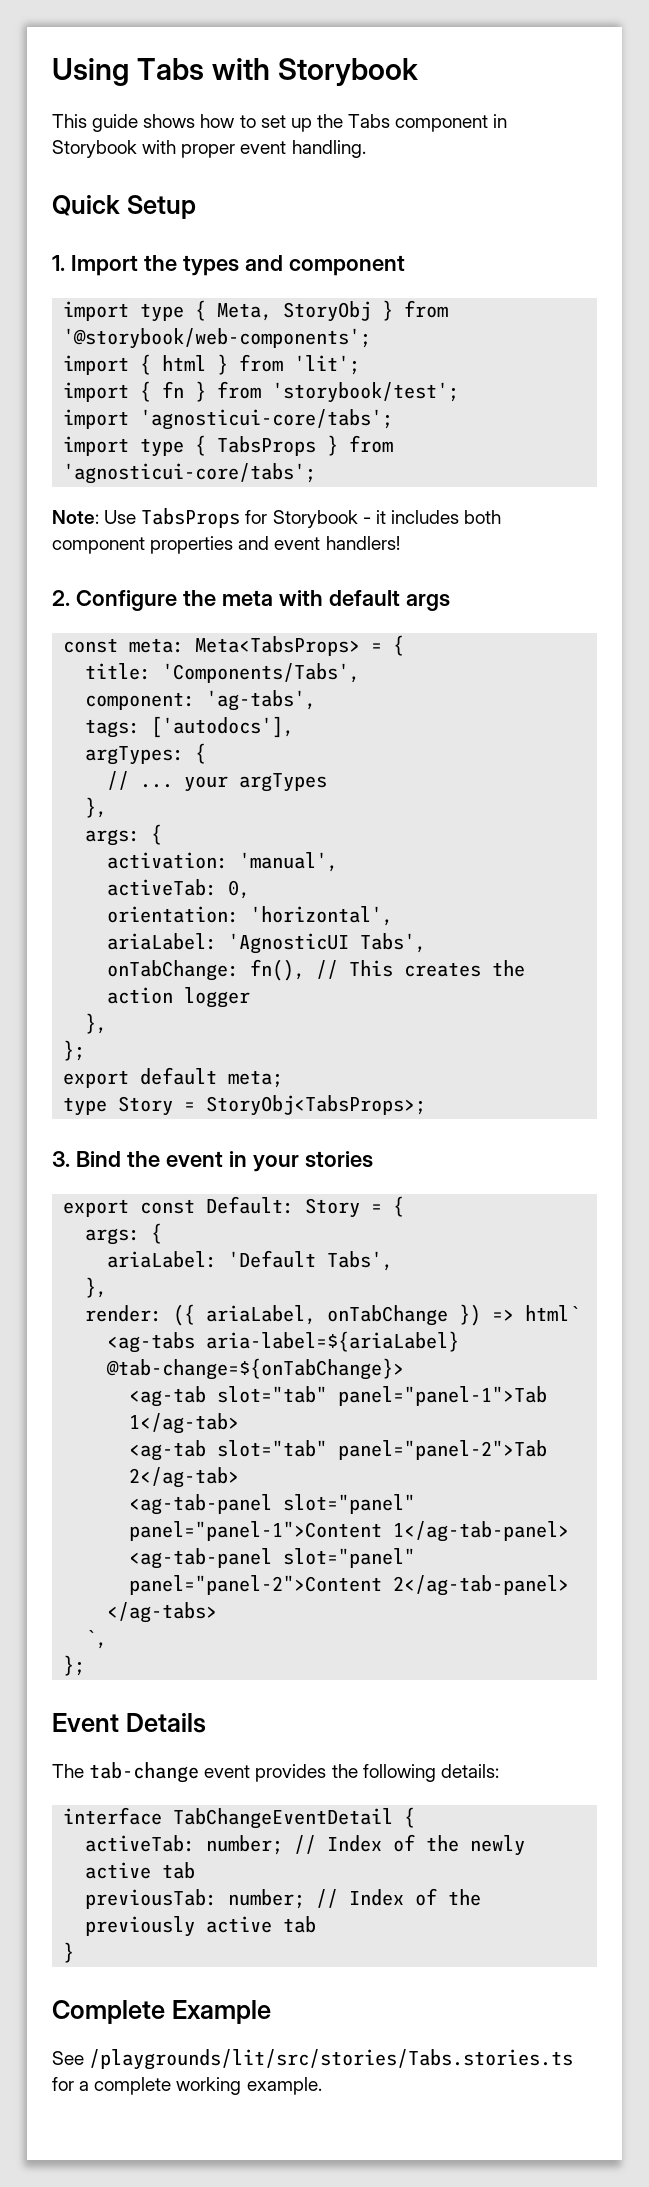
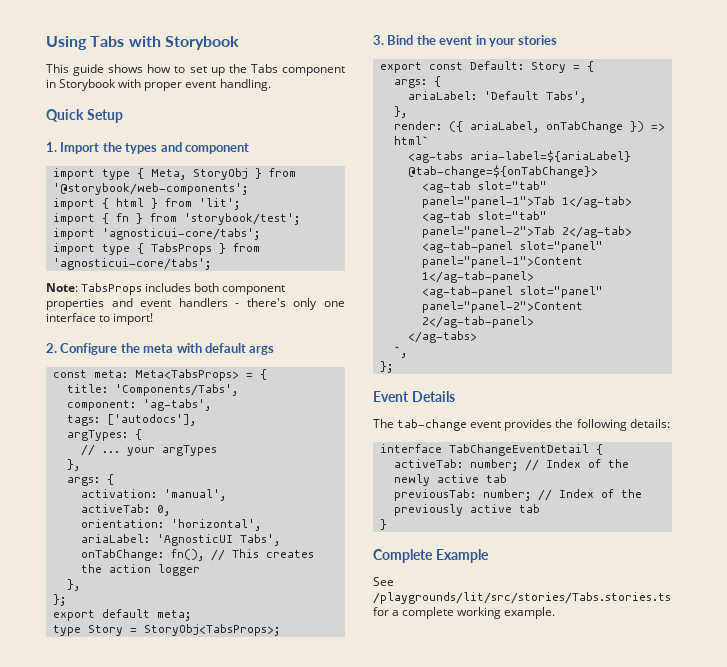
[104,508,386,528] Use TabsProps for Storybook - it -> [81,283,143,295] TabsProps
[325,536,400,550] handlers! -> [178,298,345,310] [46,313,154,325] handlers - there's only one interface to import!

